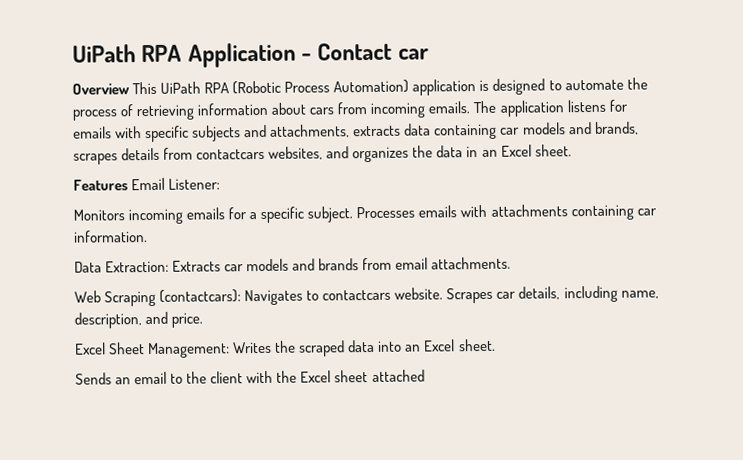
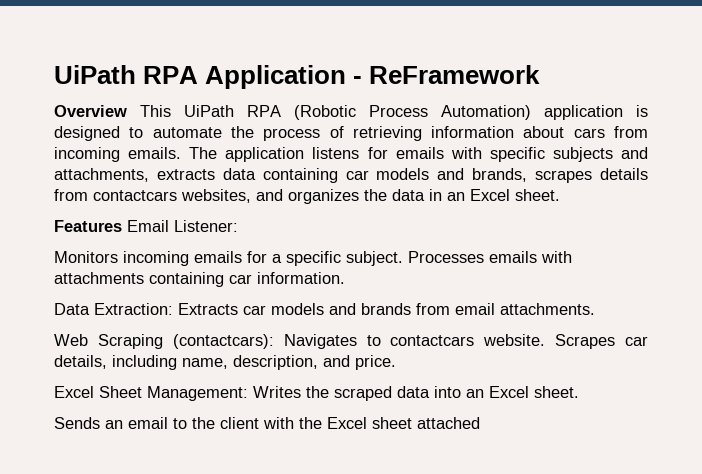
[317,42,429,61] Contact car -> [369,65,541,84] ReFramework

